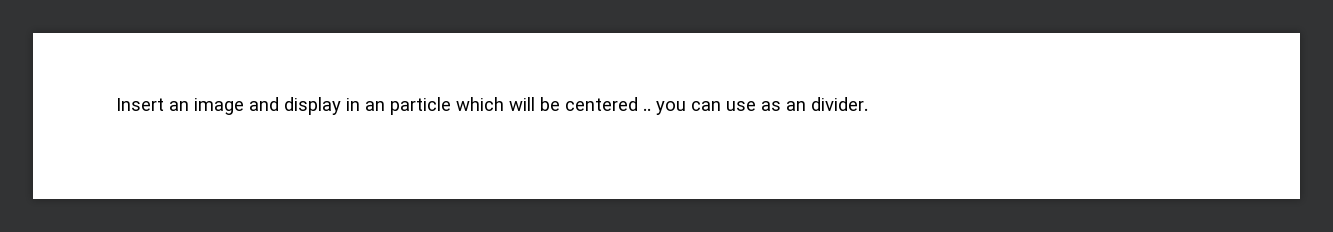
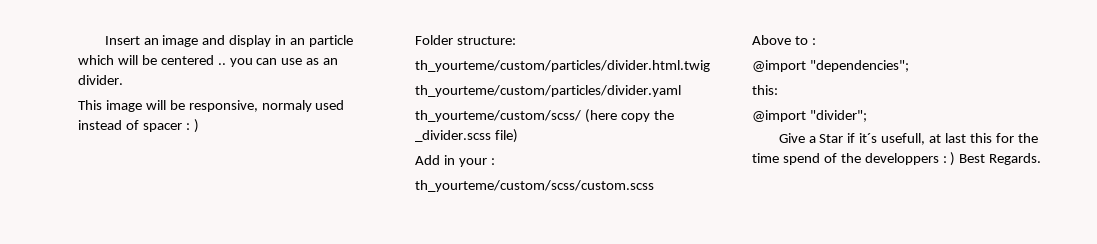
(868, 104) none -> [78,100,345,112] [78,119,199,133] [415,35,516,45] [415,60,710,72] [415,85,681,97] [415,109,674,123] [415,129,518,143] [415,155,495,167] [415,180,654,192] [752,35,816,45] [752,60,909,72] [752,85,778,95] [752,110,867,122] [778,133,1038,145] [752,152,1042,166] // This image will be responsive, normaly used instead of spacer : ) // Folder structure: // th_yourteme/custom/particles/divider.html.twig // th_yourteme/custom/particles/divider.yaml // th_yourteme/custom/scss/ (here copy the _divider.scss file) // Add in your : // th_yourteme/custom/scss/custom.scss // Above to : // @import "dependencies"; // this: // @import "divider"; // Give a Star if it´s usefull, at last this for the time spend of the developpers : ) Best Regards.

